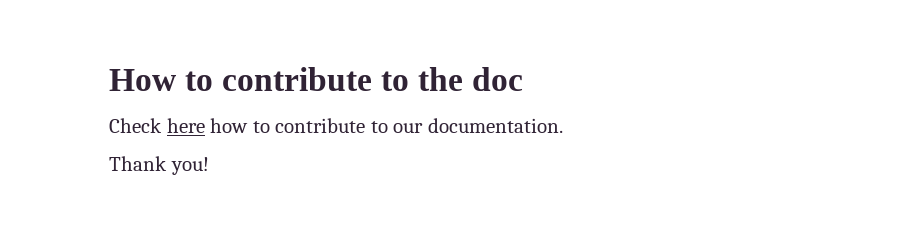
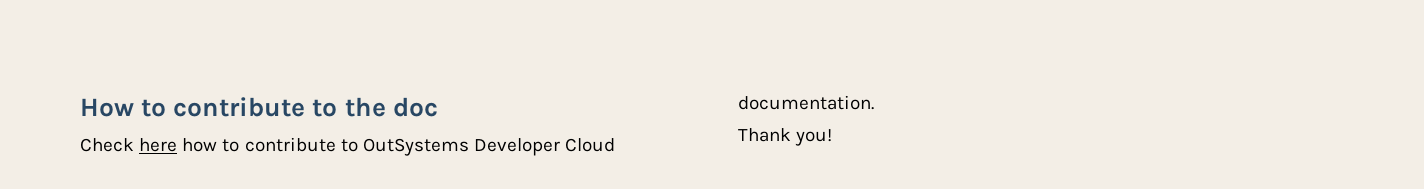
[393,123,424,133] our -> [362,138,616,156] OutSystems Developer Cloud

